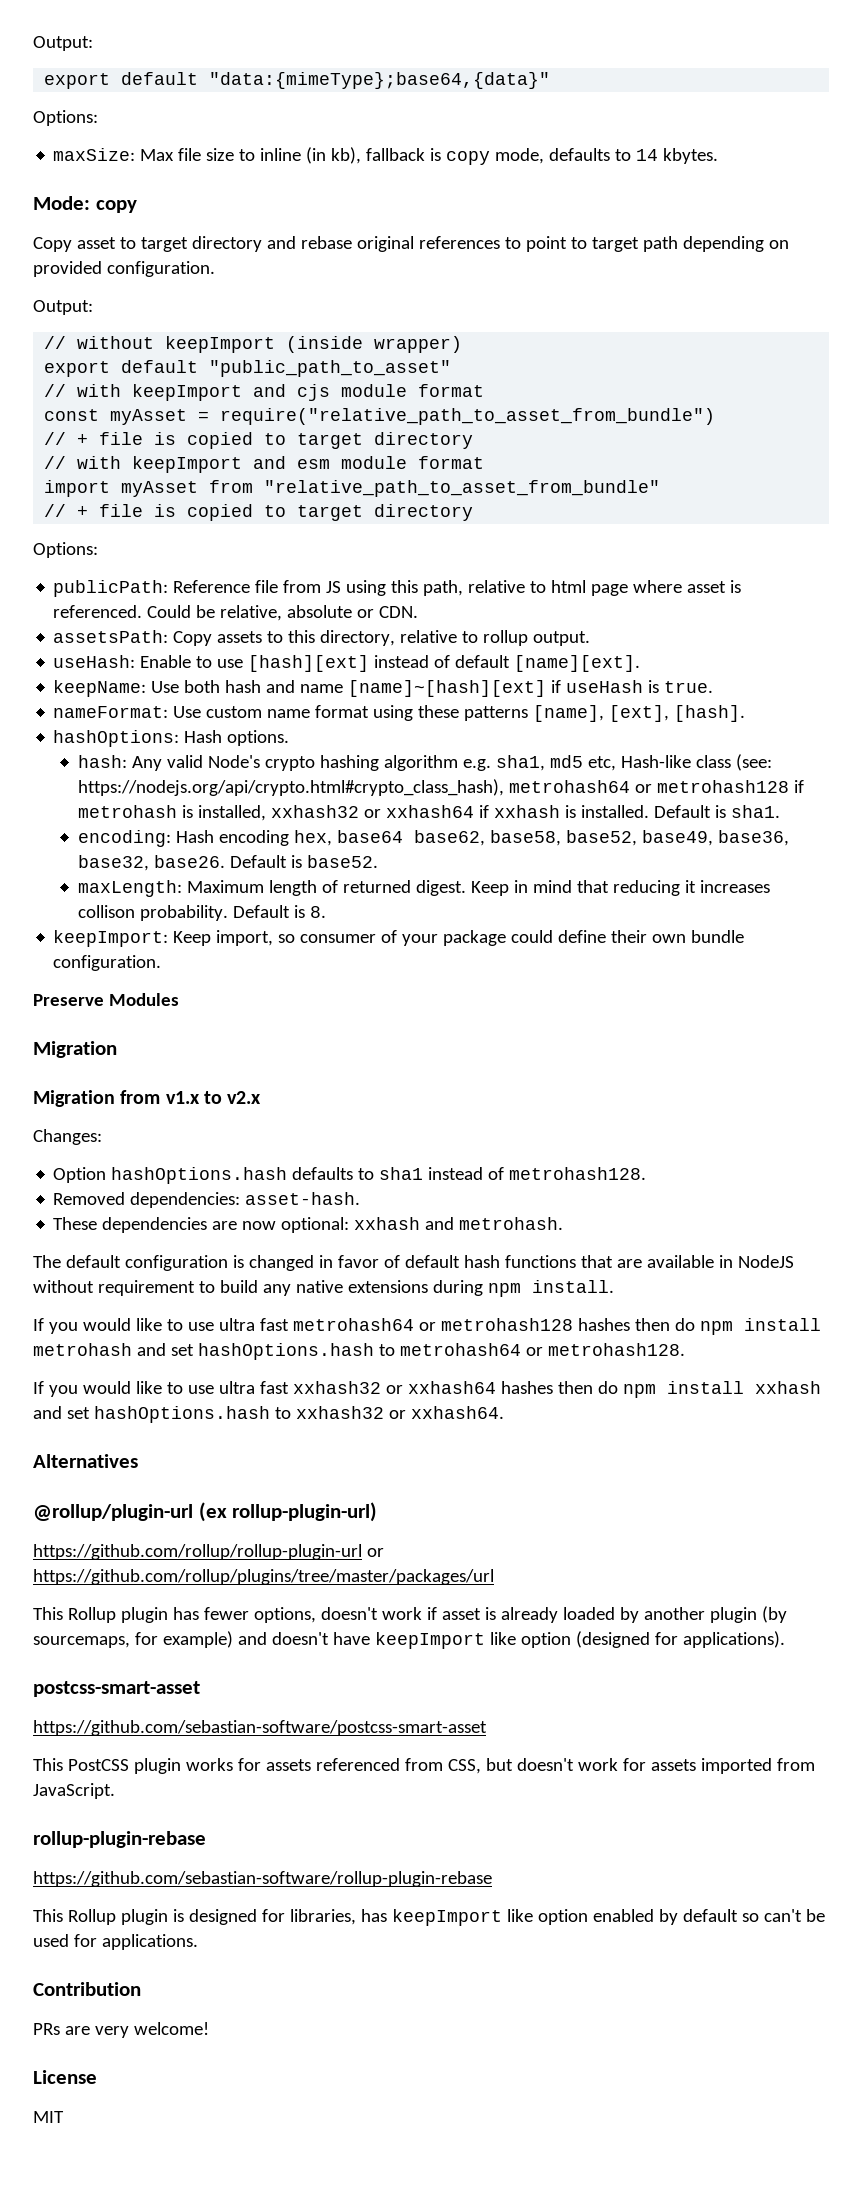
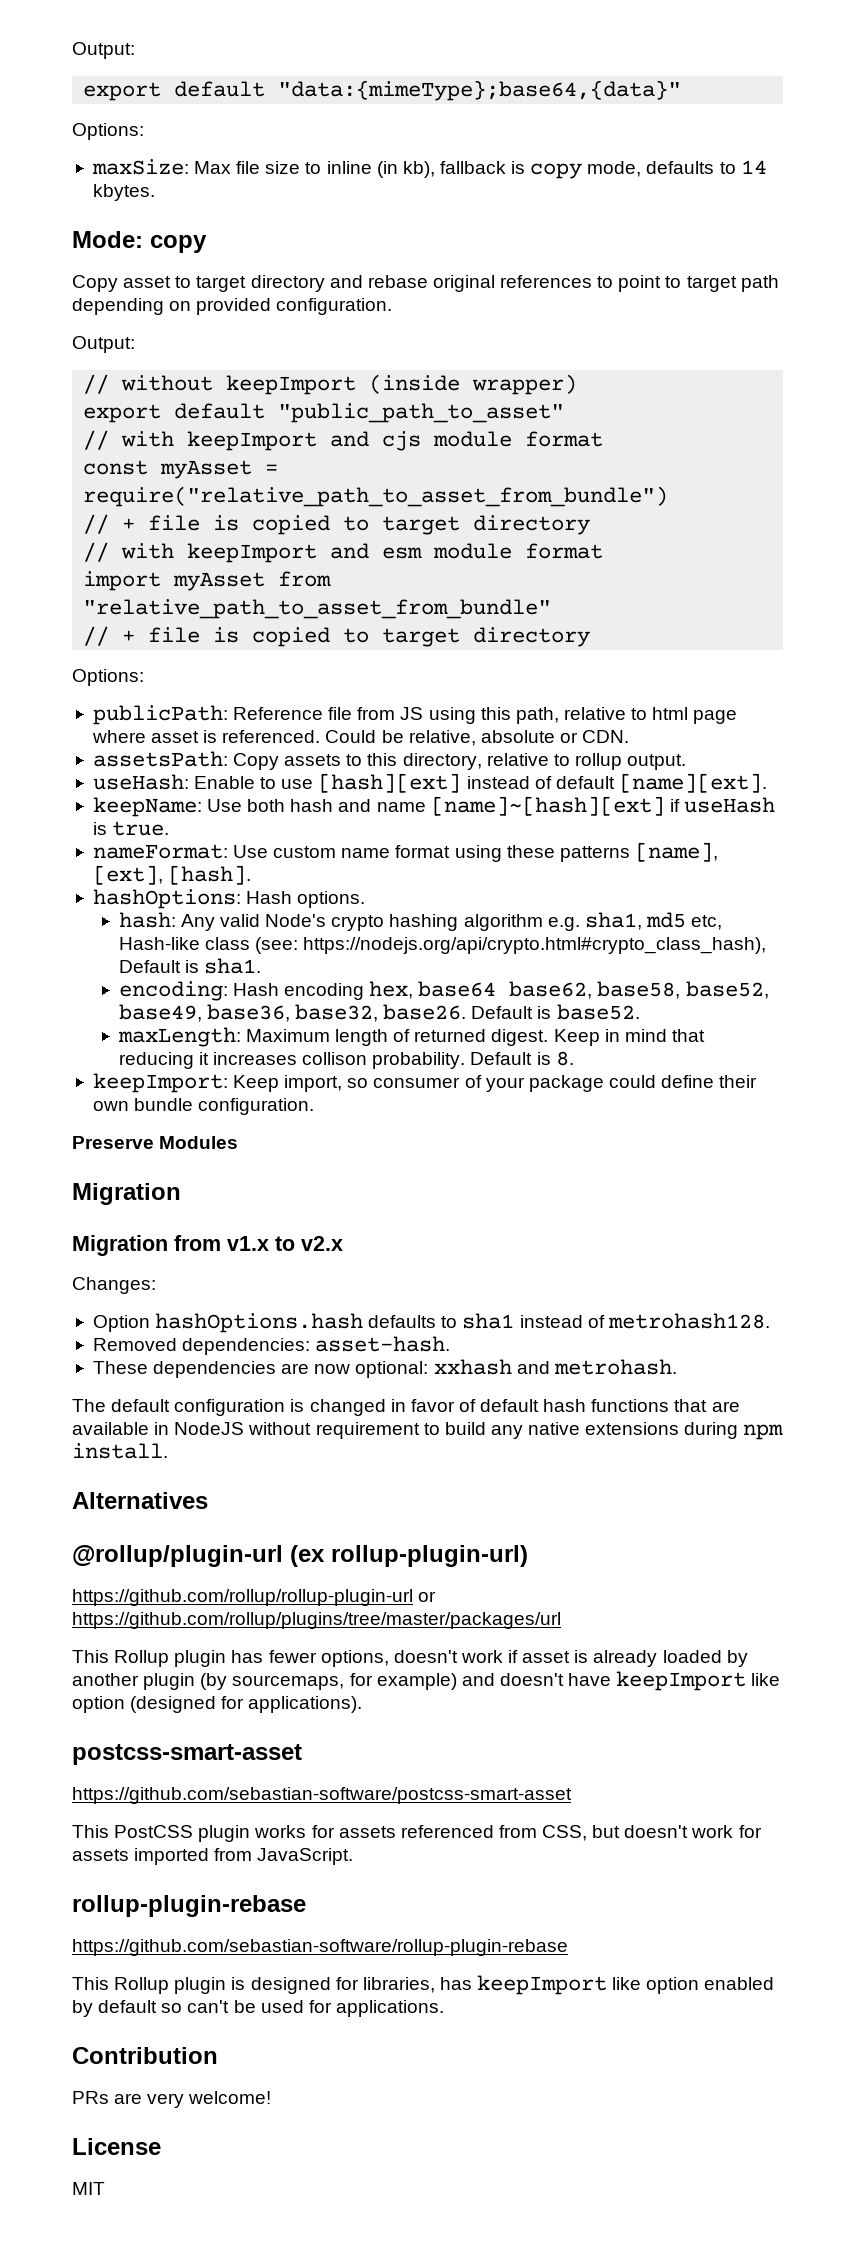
[509,780,805,793] [78,805,649,821] metrohash64 or metrohash128 if metrohash is installed, xxhash32 or xxhash64 if xxhash is installed. -> (767, 945) none
[33,1318,821,1335] [33,1343,685,1360] [33,1381,821,1398] [33,1406,504,1423] // If you would like to use ultra fast metrohash64 or metrohash128 hashes then do npm install metrohash and set hashOptions.hash to metrohash64 or metrohash128. // If you would like to use ultra fast xxhash32 or xxhash64 hashes then do npm install xxhash and set hashOptions.hash to xxhash32 or xxhash64. -> (168, 1451) none

